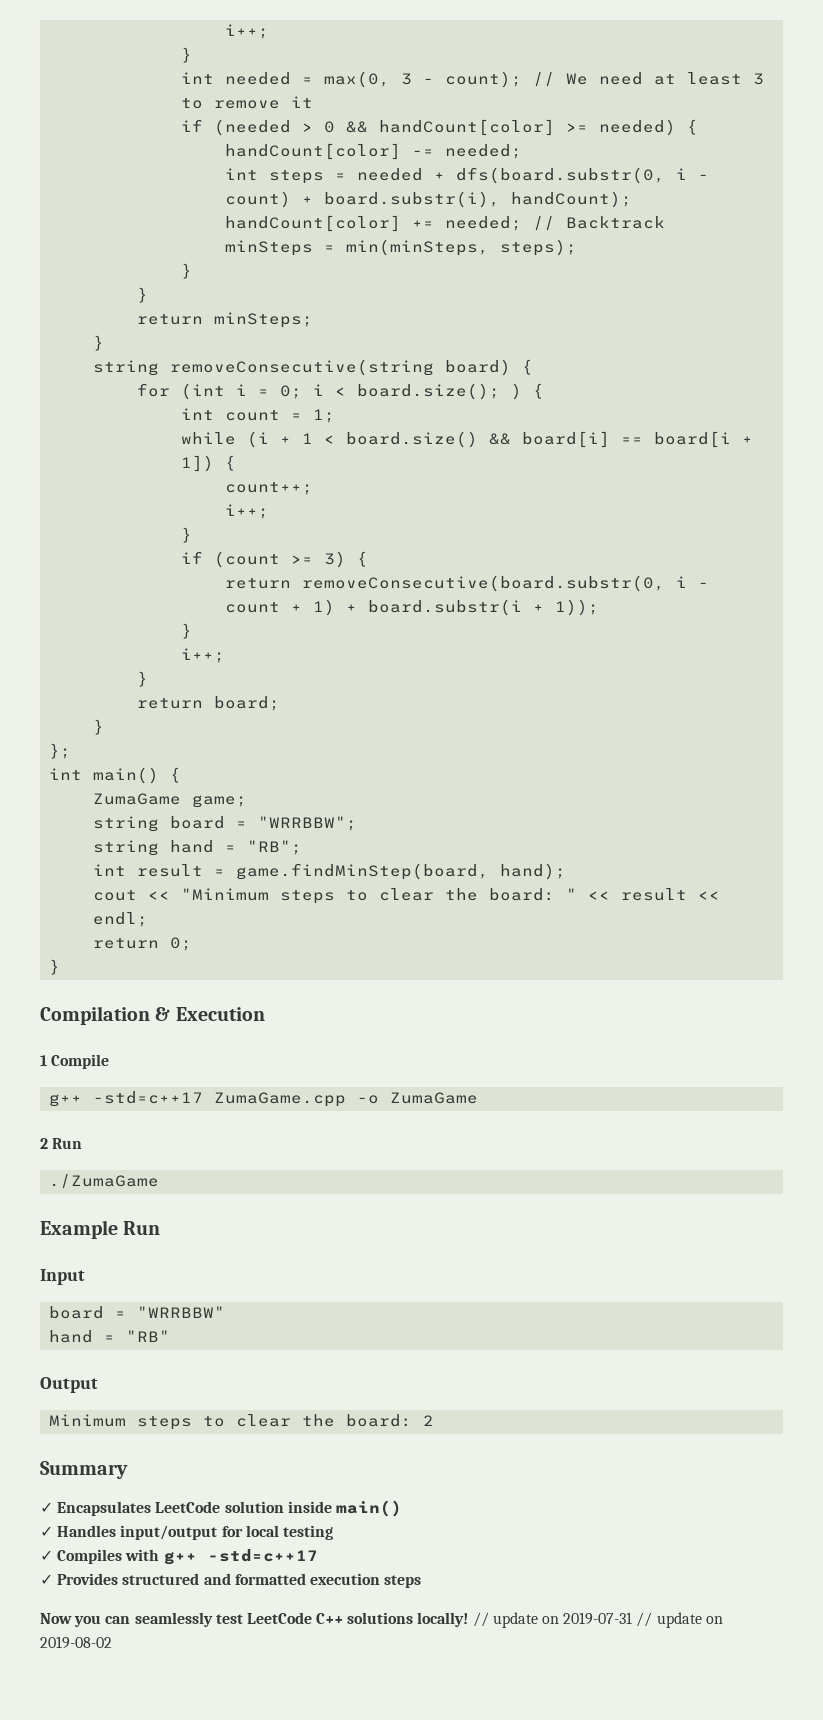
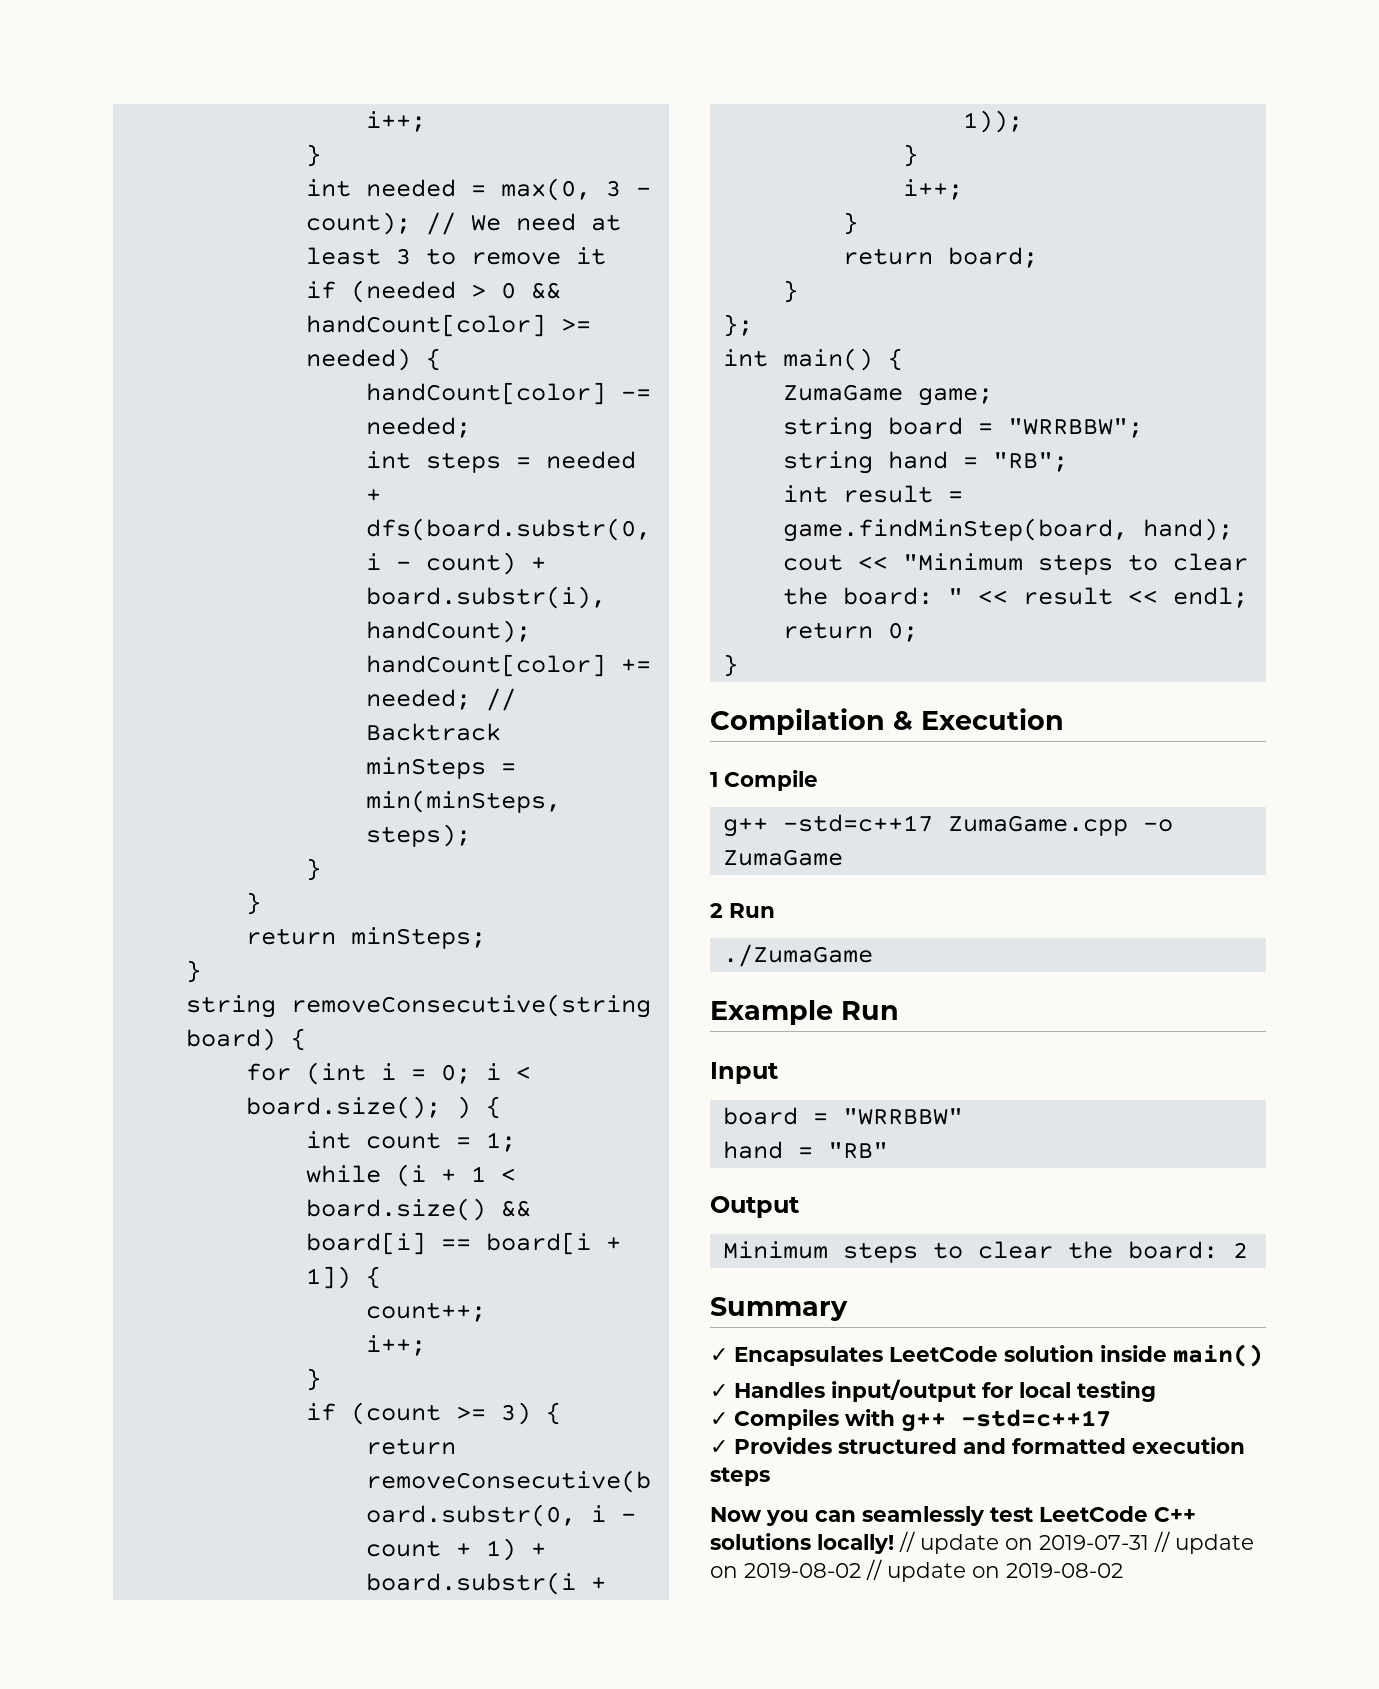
(112, 1642) none -> [866,1559,1123,1582] // update on 2019-08-02

